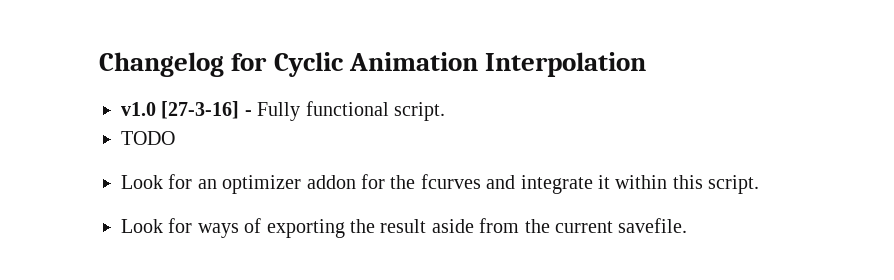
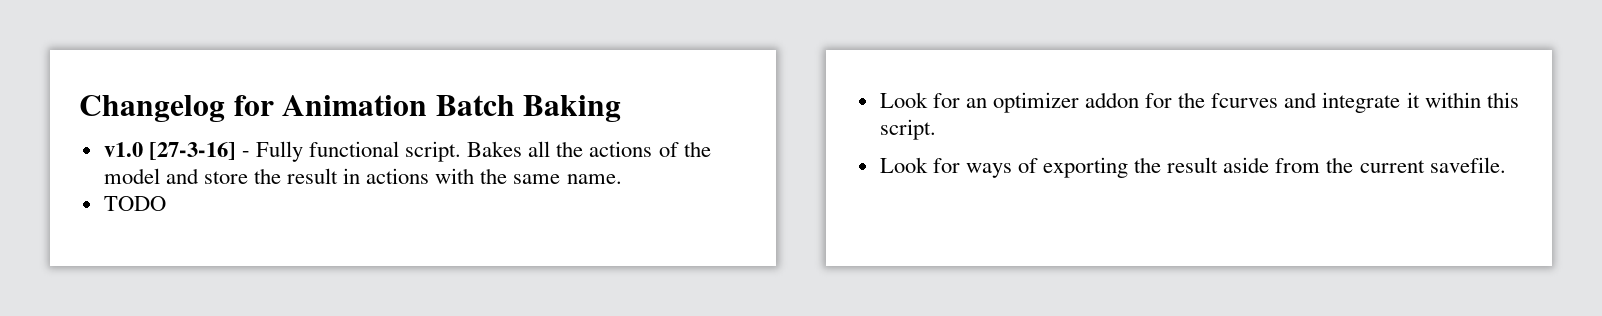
[273,52,647,77] Cyclic Animation Interpolation -> [282,95,622,123] Animation Batch Baking
(445, 111) none -> [467,141,711,157] [103,168,622,184] Bakes all the actions of the model and store the result in actions with the same name.

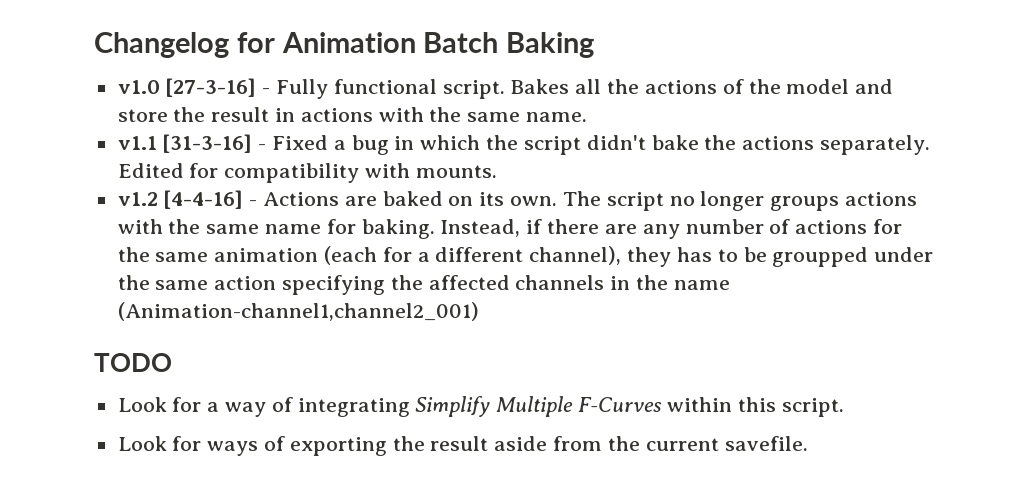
[103,196,166,211] [879,92,1420,113] TODO // Look for an optimizer addon for the fcurves and integrate it -> [117,134,930,155] [117,163,497,183] [117,190,917,211] [117,219,902,239] [117,246,934,267] [117,275,730,295] [117,302,479,321] [94,353,172,372] [117,396,663,417] v1.1 [31-3-16] - Fixed a bug in which the script didn't bake the actions separately. Edited for compatibility with mounts. // v1.2 [4-4-16] - Actions are baked on its own. The script no longer groups actions with the same name for baking. Instead, if there are any number of actions for the same animation (each for a different channel), they has to be groupped under the same action specifying the affected channels in the name (Animation-channel1,channel2_001) // TODO // Look for a way of integrating Simplify Multiple F-Curves

